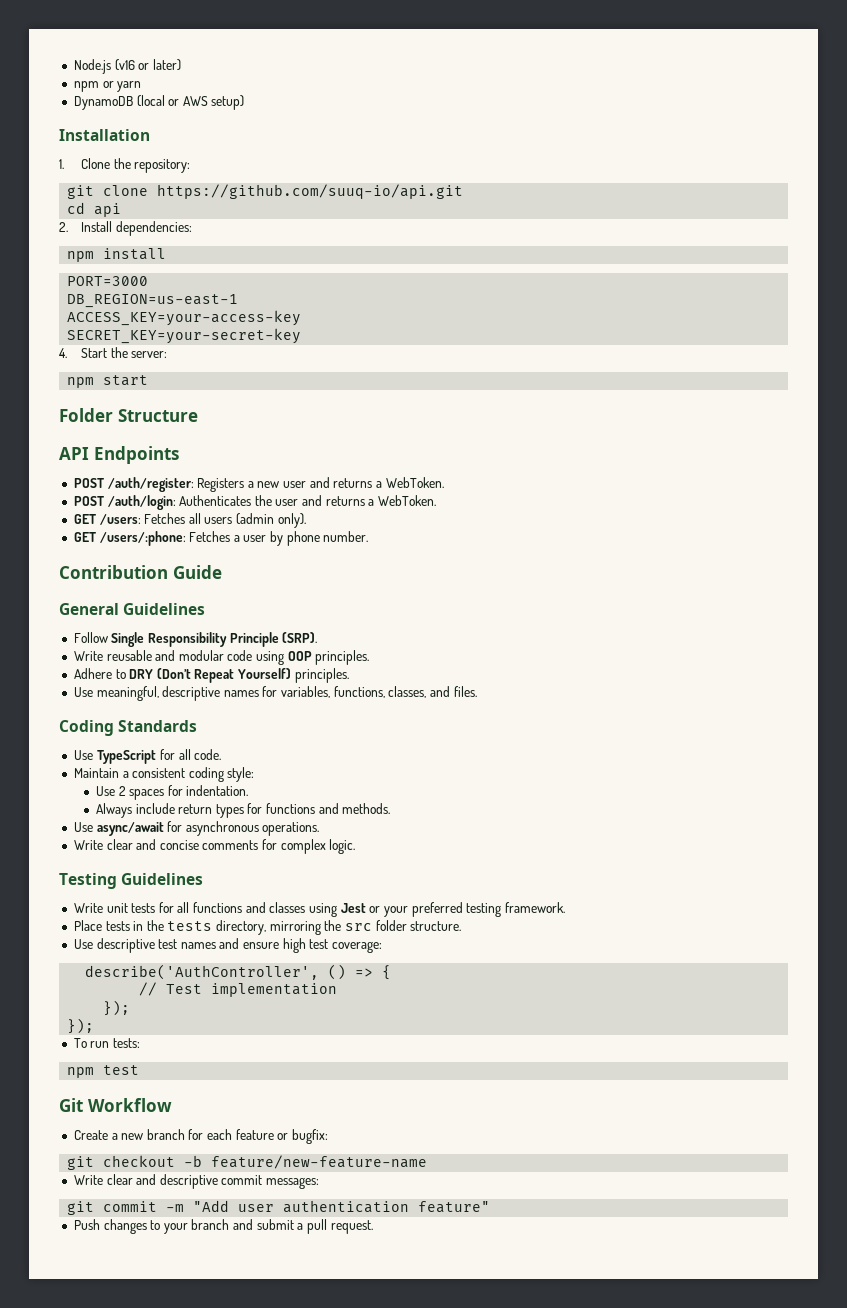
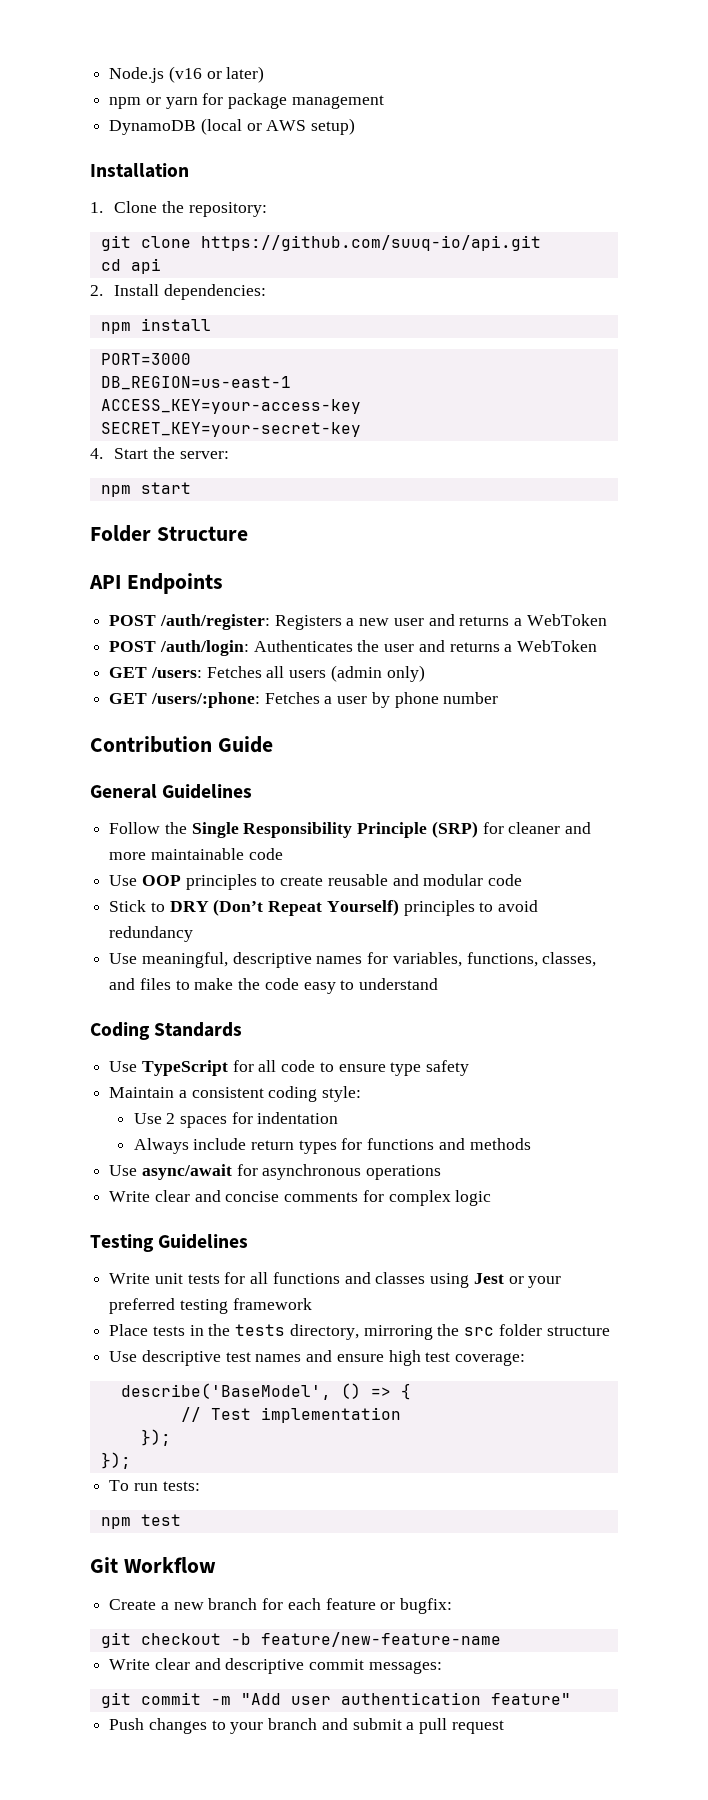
(142, 86) none -> [202,93,384,109] for package management
[385,477,444,488] WebToken. -> [526,614,607,626] WebToken
[378,495,437,506] WebToken. -> [517,640,598,652] WebToken
[277,513,306,528] only). -> [386,665,425,682] only)
[323,531,369,542] number. -> [443,692,499,704] number
(108, 637) none -> [164,822,187,834] the
[282,632,318,643] [73,651,103,661] (SRP). // Write -> [431,821,592,838] [109,848,283,860] [109,874,324,890] (SRP) for cleaner and more maintainable code // Use OOP principles to create
[256,650,370,665] [73,668,112,679] using OOP principles. // Adhere -> [109,900,147,912] // Stick
[294,668,349,683] principles. -> [403,900,539,916] [109,926,194,942] principles to avoid redundancy
[453,686,477,697] files. -> [139,978,439,994] files to make the code easy to understand
[194,749,222,760] code. -> [281,1060,470,1076] code to ensure type safety
[186,785,249,796] indentation. -> [257,1112,339,1124] indentation
[342,803,391,814] methods. -> [469,1138,531,1150] methods
[262,822,320,836] operations. -> [366,1165,442,1180] operations
[329,839,356,854] logic. -> [455,1190,492,1206] logic
[504,902,565,913] framework. -> [232,1298,312,1310] framework
[410,921,462,931] structure. -> [546,1326,610,1336] structure
[85,964,320,980] describe('AuthController', -> [120,1383,331,1400] describe('BaseModel',
[330,1220,373,1234] request. -> [451,1720,504,1734] request

